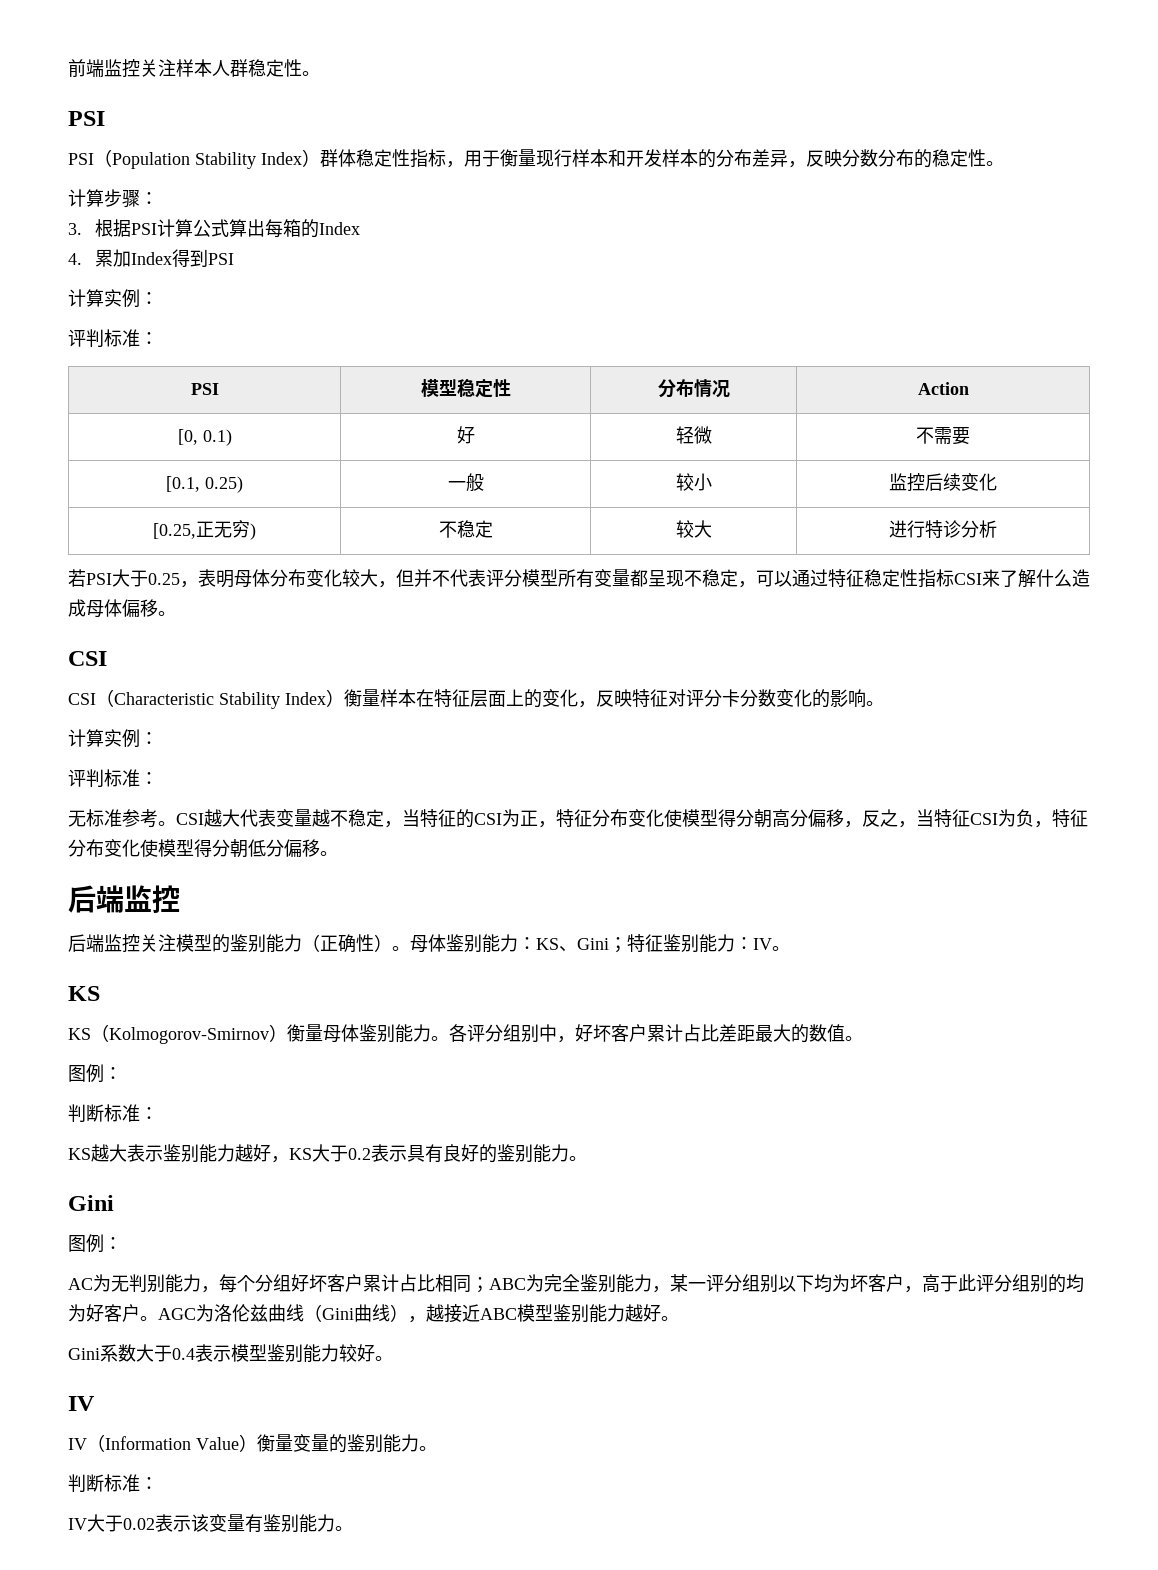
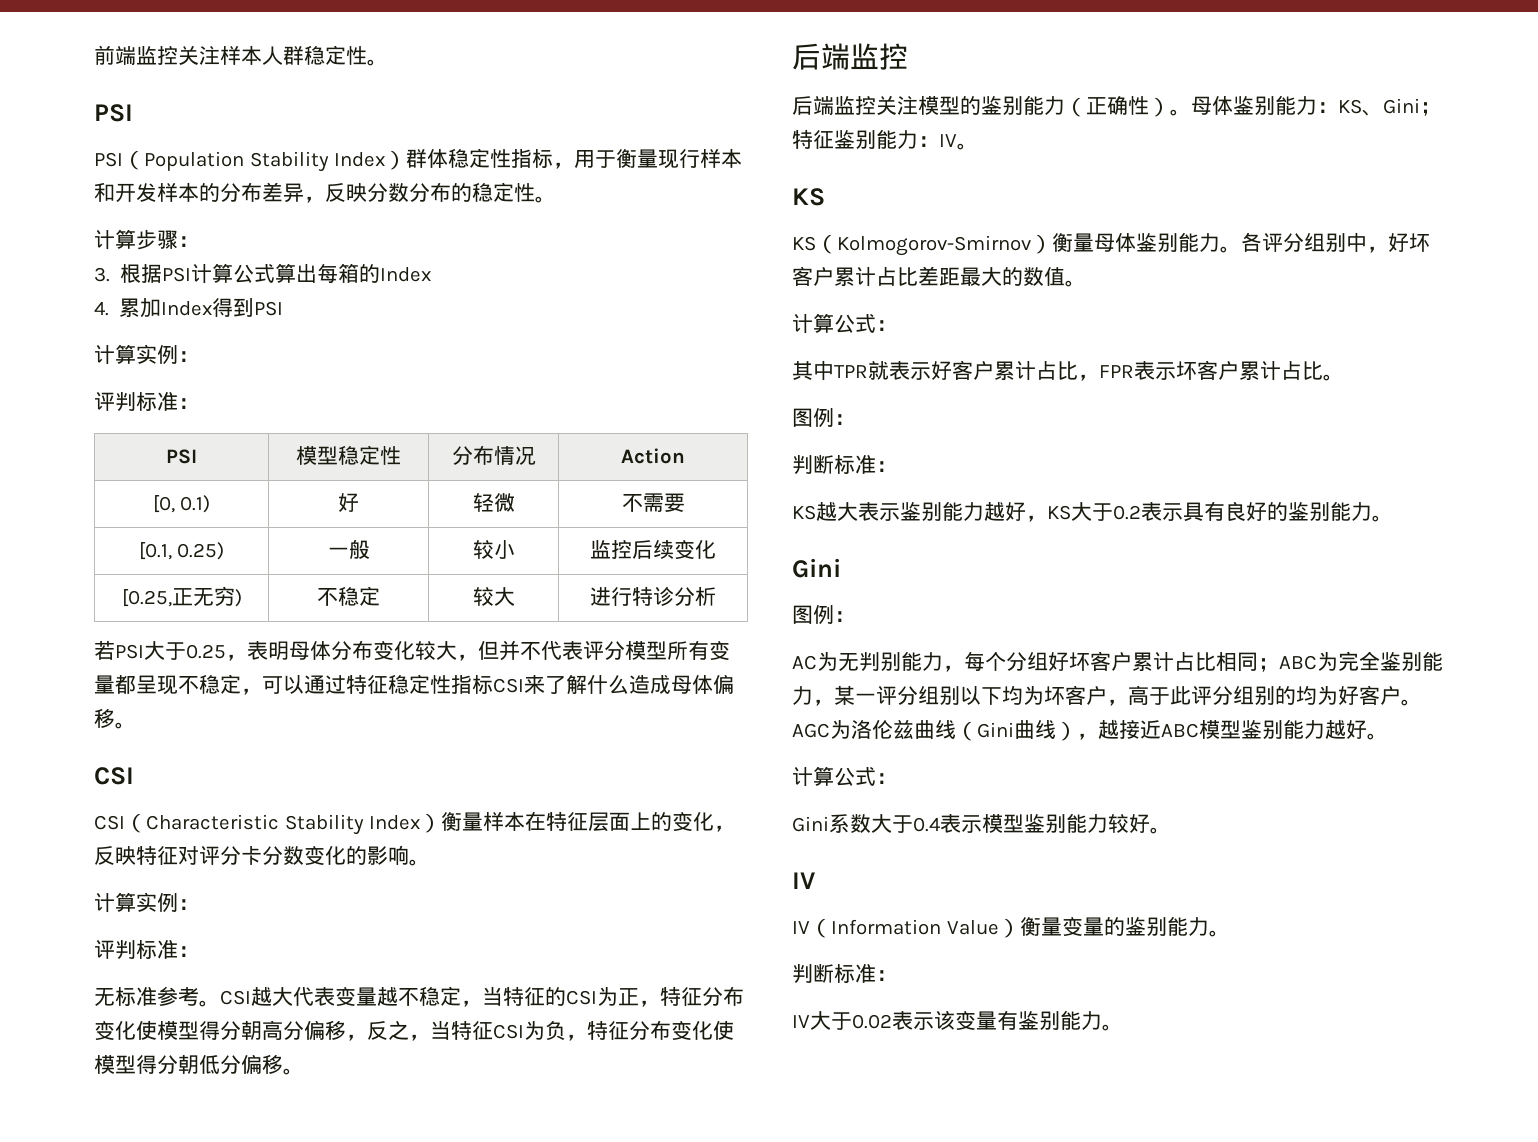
(863, 1038) none -> [792,313,897,334] [792,360,1344,381] // 计算公式： // 其中TPR就表示好客户累计占比，FPR表示坏客户累计占比。
(679, 1318) none -> [792,766,897,787] // 计算公式：

